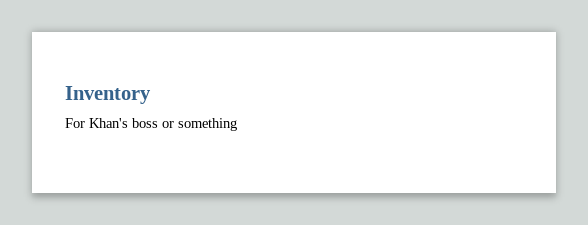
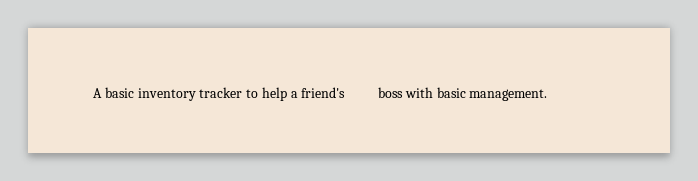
[65,86,151,104] [65,118,237,131] Inventory // For Khan's boss or something -> [93,87,548,101] A basic inventory tracker to help a friend's boss with basic management.

